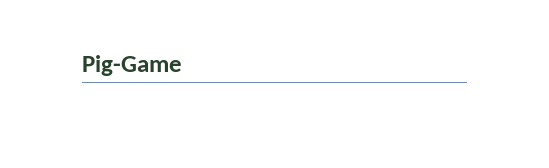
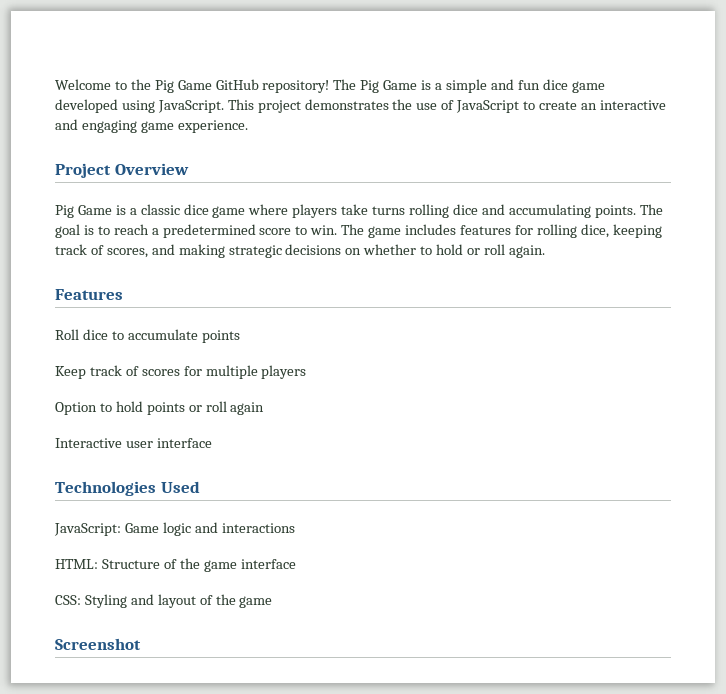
[82,55,182,76] Pig-Game -> [55,79,605,93] [55,99,666,113] [55,119,248,133] [55,163,189,178] [55,204,663,218] [55,224,662,238] [55,244,545,258] [55,289,123,300] [55,329,240,343] [55,365,307,379] [55,401,265,415] [55,438,212,448] [55,481,200,496] [54,522,295,536] [55,558,296,572] [55,594,273,608] [55,638,141,650] Welcome to the Pig Game GitHub repository! The Pig Game is a simple and fun dice game developed using JavaScript. This project demonstrates the use of JavaScript to create an interactive and engaging game experience. // Project Overview // Pig Game is a classic dice game where players take turns rolling dice and accumulating points. The goal is to reach a predetermined score to win. The game includes features for rolling dice, keeping track of scores, and making strategic decisions on whether to hold or roll again. // Features // Roll dice to accumulate points // Keep track of scores for multiple players // Option to hold points or roll again // Interactive user interface // Technologies Used // JavaScript: Game logic and interactions // HTML: Structure of the game interface // CSS: Styling and layout of the game // Screenshot

